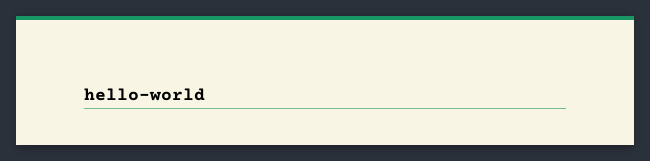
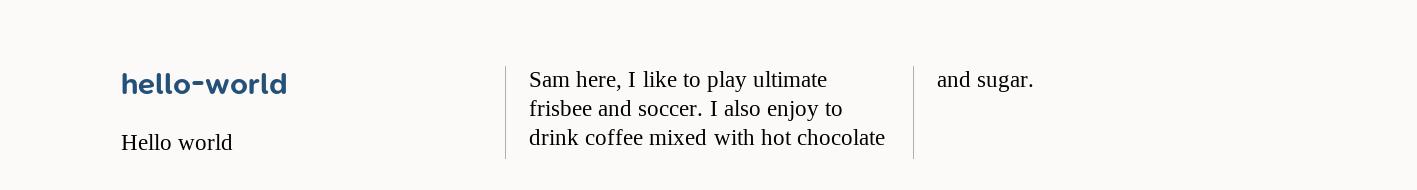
(205, 94) none -> [121,134,234,150] [529,71,828,92] [529,100,844,121] [529,129,886,145] [937,71,1035,92] // Hello world // Sam here, I like to play ultimate frisbee and soccer. I also enjoy to drink coffee mixed with hot chocolate and sugar.

